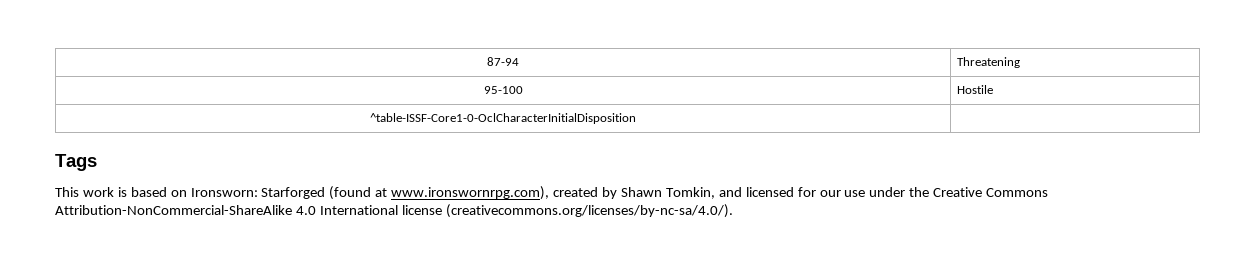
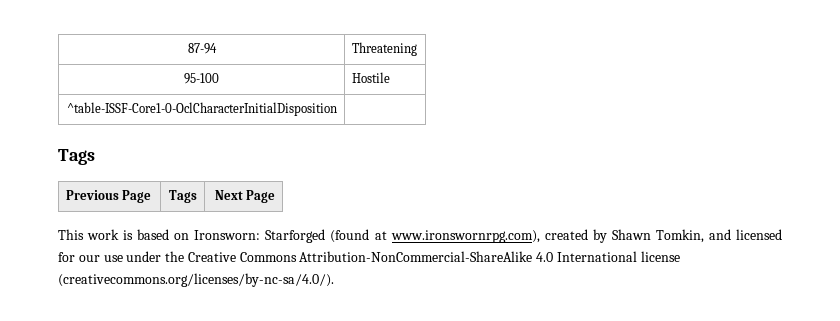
(97, 162) none -> [65,190,151,203] [168,190,197,203] [215,190,276,203] // Previous Page | Tags | Next Page

